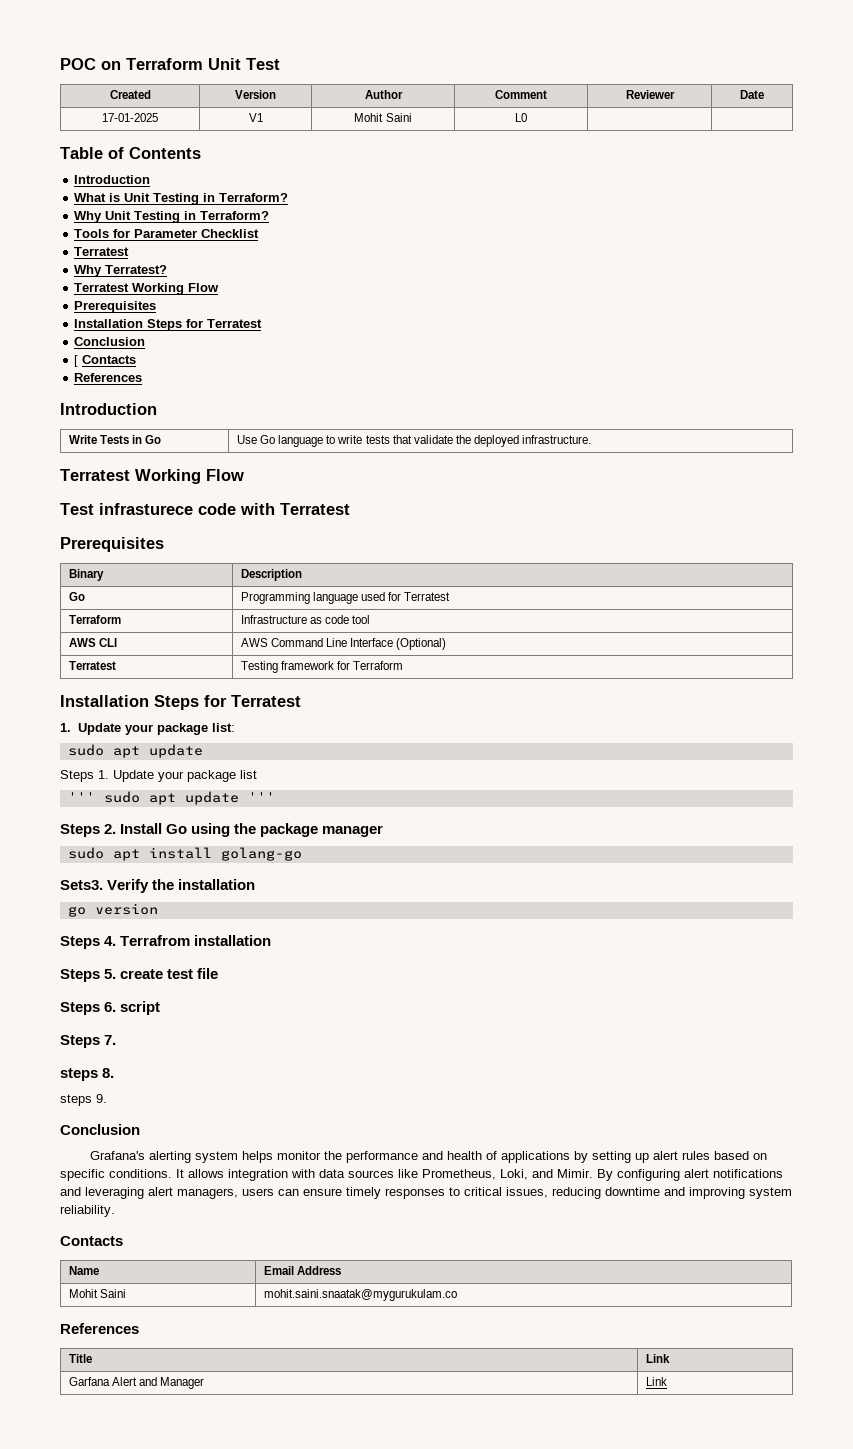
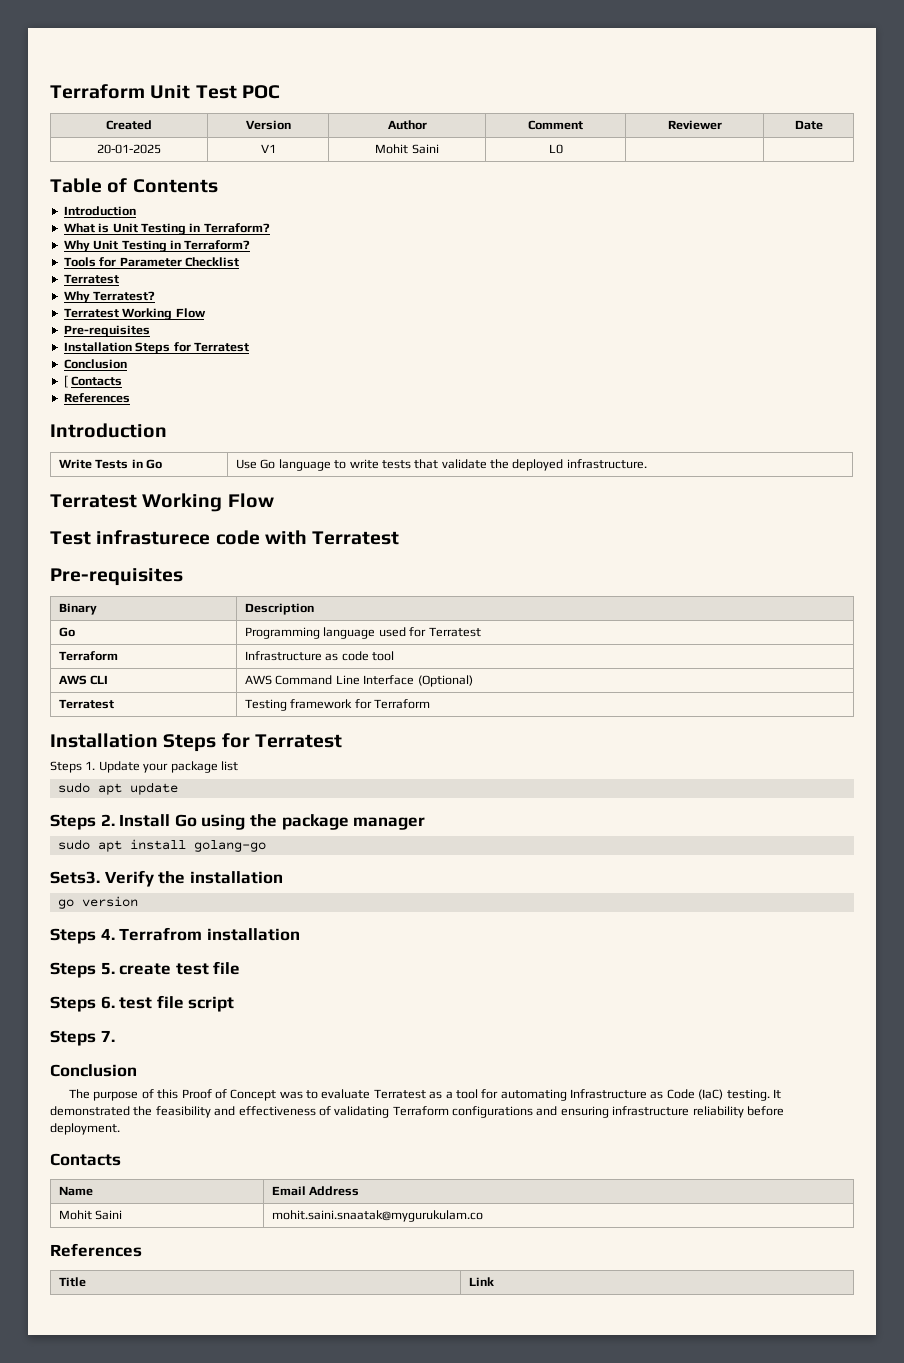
[60,58,121,70] POC on -> (50, 91) none
(280, 64) none -> [241,85,280,99] POC
[102,113,158,122] 17-01-2025 -> [97,144,161,154] 20-01-2025
[74,301,157,313] Prerequisites -> [63,325,150,337] Pre-requisites
[60,537,164,552] Prerequisites -> [50,568,183,586] Pre-requisites
[60,723,235,735] [67,744,203,758] // 1. Update your package list: // sudo apt update -> (342, 741) none
[67,791,275,805] ''' sudo apt update ''' -> [57,782,178,795] sudo apt update
(117, 1007) none -> [119,995,184,1009] test file
[60,1068,115,1081] [60,1094,107,1106] [60,1124,140,1135] [89,1151,767,1163] [60,1169,783,1181] [60,1187,792,1199] [60,1205,115,1217] steps 8. // steps 9. // Conclusion // Grafana's alerting system helps monitor the performance and health of applications by setting up alert rules based on specific conditions. It allows integration with data sources like Prometheus, Loki, and Mimir. By configuring alert notifications and leveraging alert managers, users can ensure timely responses to critical issues, reducing downtime and improving system reliability. -> [50,1064,137,1077] [69,1089,781,1101] [50,1106,784,1118] [50,1123,120,1135] Conclusion // The purpose of this Proof of Concept was to evaluate Terratest as a tool for automating Infrastructure as Code (IaC) testing. It demonstrated the feasibility and effectiveness of validating Terraform configurations and ensuring infrastructure reliability before deployment.
[69,1377,205,1389] [646,1377,668,1386] // Garfana Alert and Manager | Link -> (495, 1281) none

